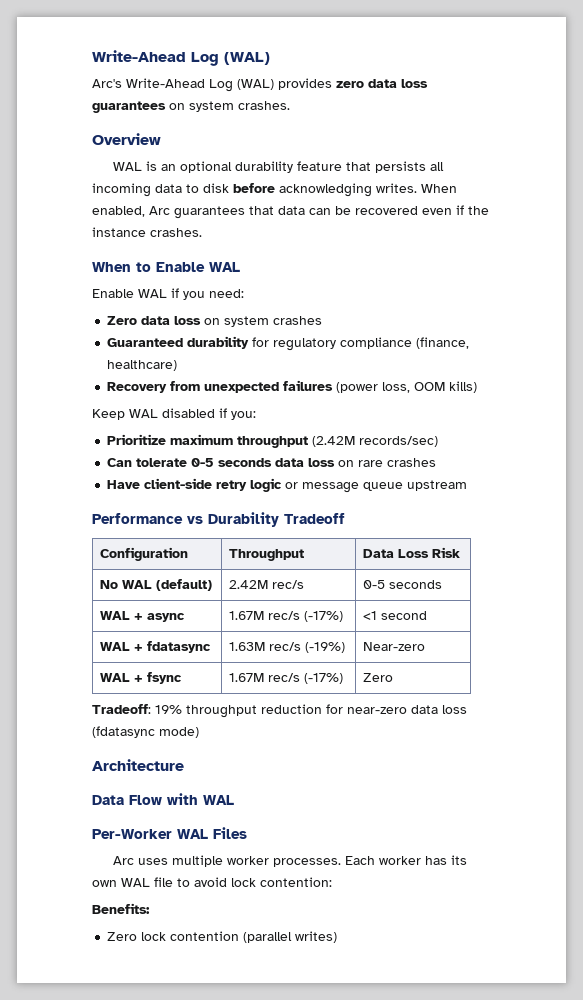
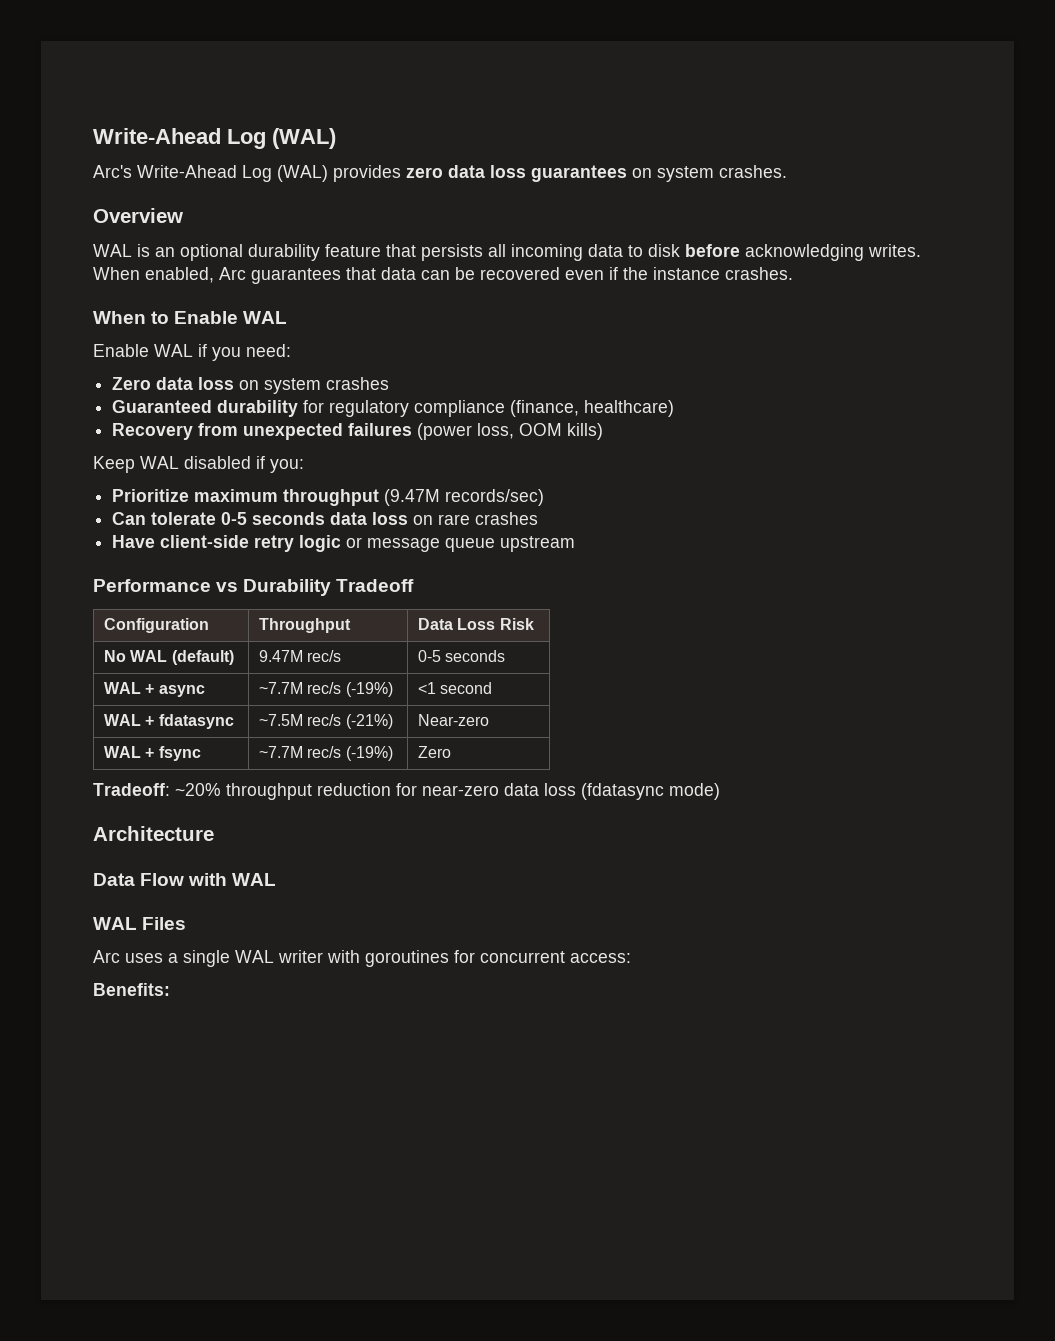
[312,436,356,447] (2.42M -> [384,489,441,506] (9.47M
[228,580,268,589] 2.42M -> [259,650,304,662] 9.47M
[228,611,343,622] 1.67M rec/s (-17%) -> [259,682,393,697] ~7.7M rec/s (-19%)
[228,642,345,653] 1.63M rec/s (-19%) -> [259,714,393,729] ~7.5M rec/s (-21%)
[228,673,343,684] 1.67M rec/s (-17%) -> [259,746,393,761] ~7.7M rec/s (-19%)
[155,705,182,714] 19% -> [175,783,221,796] ~20%
[92,829,172,839] Per-Worker -> (277, 879) none
[171,855,467,867] [92,877,332,887] [92,903,150,914] [107,931,338,943] multiple worker processes. Each worker has its own WAL file to avoid lock contention: // Benefits: // Zero lock contention (parallel writes) -> [168,950,631,967] [93,983,170,996] a single WAL writer with goroutines for concurrent access: // Benefits:

